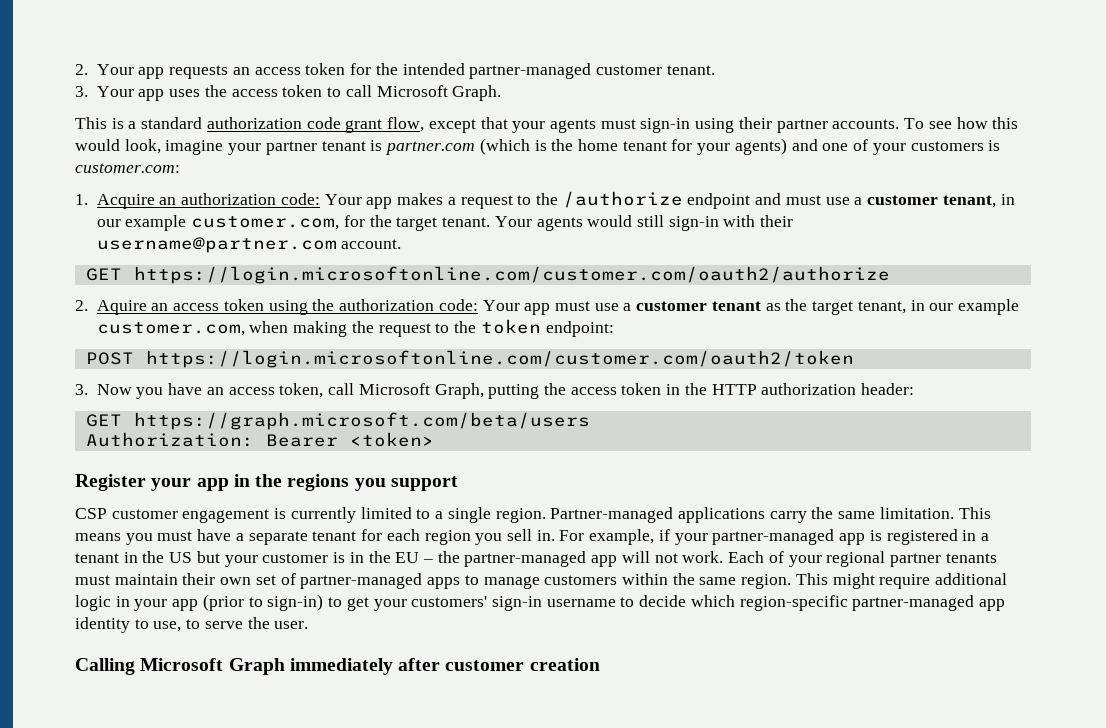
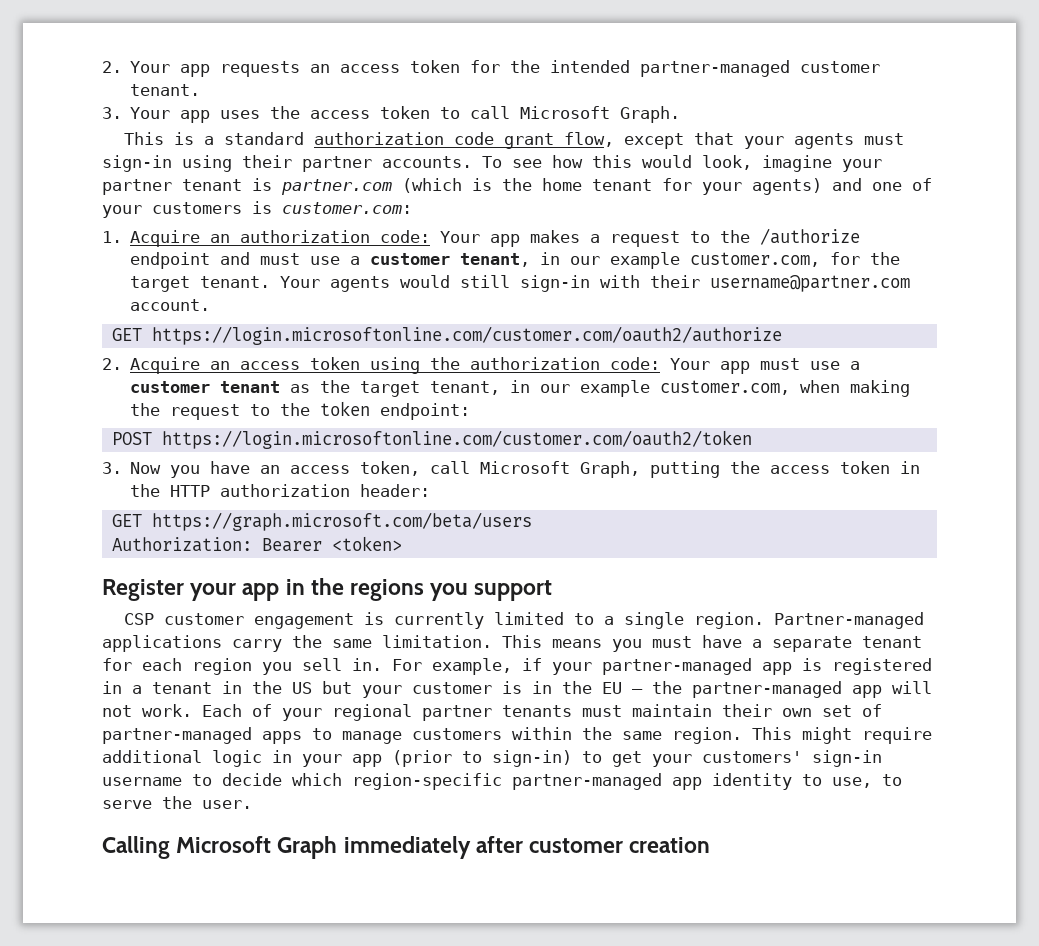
[96,300,147,315] Aquire -> [130,357,201,374] Acquire

